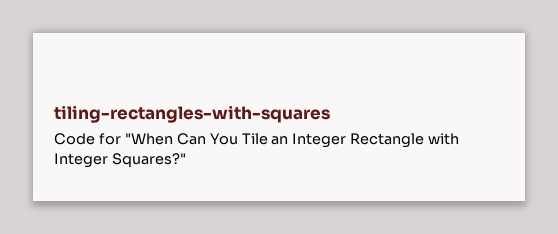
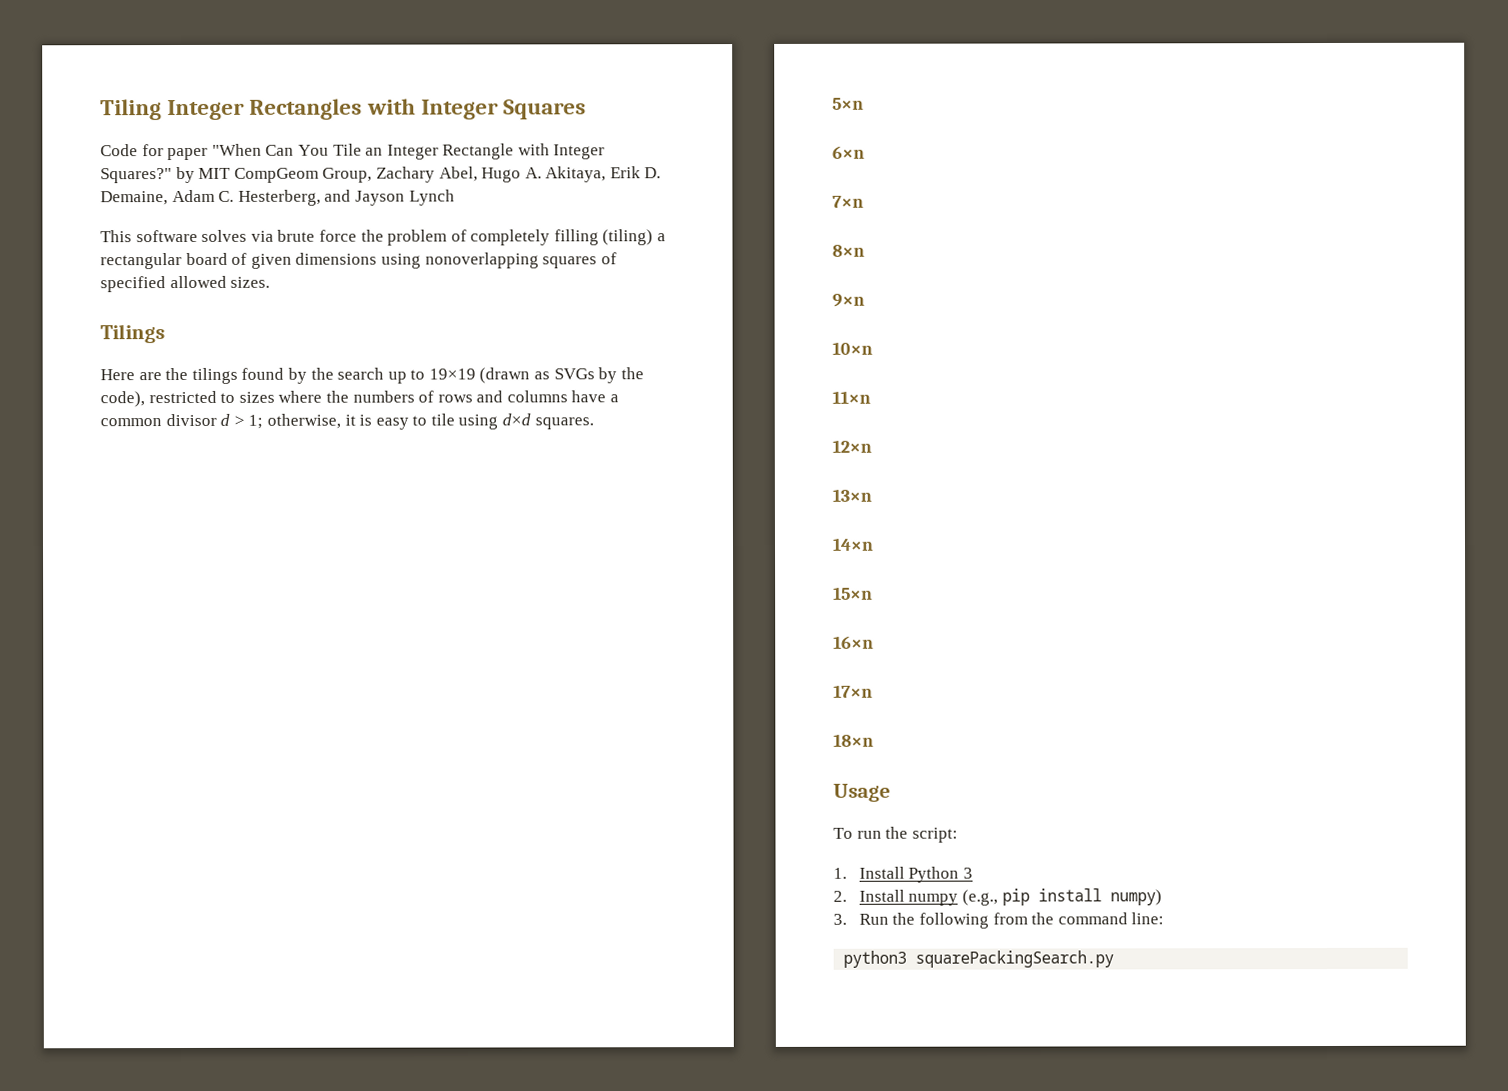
[54,105,330,123] tiling-rectangles-with-squares -> [100,98,587,121] Tiling Integer Rectangles with Integer Squares
(121, 139) none -> [167,147,209,161] paper
(186, 160) none -> [175,166,662,184] [100,189,455,206] [100,229,667,246] [100,252,617,270] [100,275,271,293] [100,324,165,344] [100,367,644,384] [100,390,620,408] [100,413,594,430] [832,97,864,110] [832,145,865,159] [832,195,864,208] [832,244,865,257] [832,293,865,307] [832,341,873,355] [832,390,871,404] [832,439,872,453] [832,488,872,502] [832,537,874,551] [833,586,873,600] [833,635,874,649] [833,684,873,698] [833,733,874,747] [833,783,891,802] [833,826,958,843] [833,866,974,883] [833,888,1162,906] [833,912,1165,929] [843,950,1115,968] by MIT CompGeom Group, Zachary Abel, Hugo A. Akitaya, Erik D. Demaine, Adam C. Hesterberg, and Jayson Lynch // This software solves via brute force the problem of completely filling (tiling) a rectangular board of given dimensions using nonoverlapping squares of specified allowed sizes. // Tilings // Here are the tilings found by the search up to 19×19 (drawn as SVGs by the code), restricted to sizes where the numbers of rows and columns have a common divisor d > 1; otherwise, it is easy to tile using d×d squares. // 5×n // 6×n // 7×n // 8×n // 9×n // 10×n // 11×n // 12×n // 13×n // 14×n // 15×n // 16×n // 17×n // 18×n // Usage // To run the script: // 1. Install Python 3 // 2. Install numpy (e.g., pip install numpy) // 3. Run the following from the command line: // python3 squarePackingSearch.py

